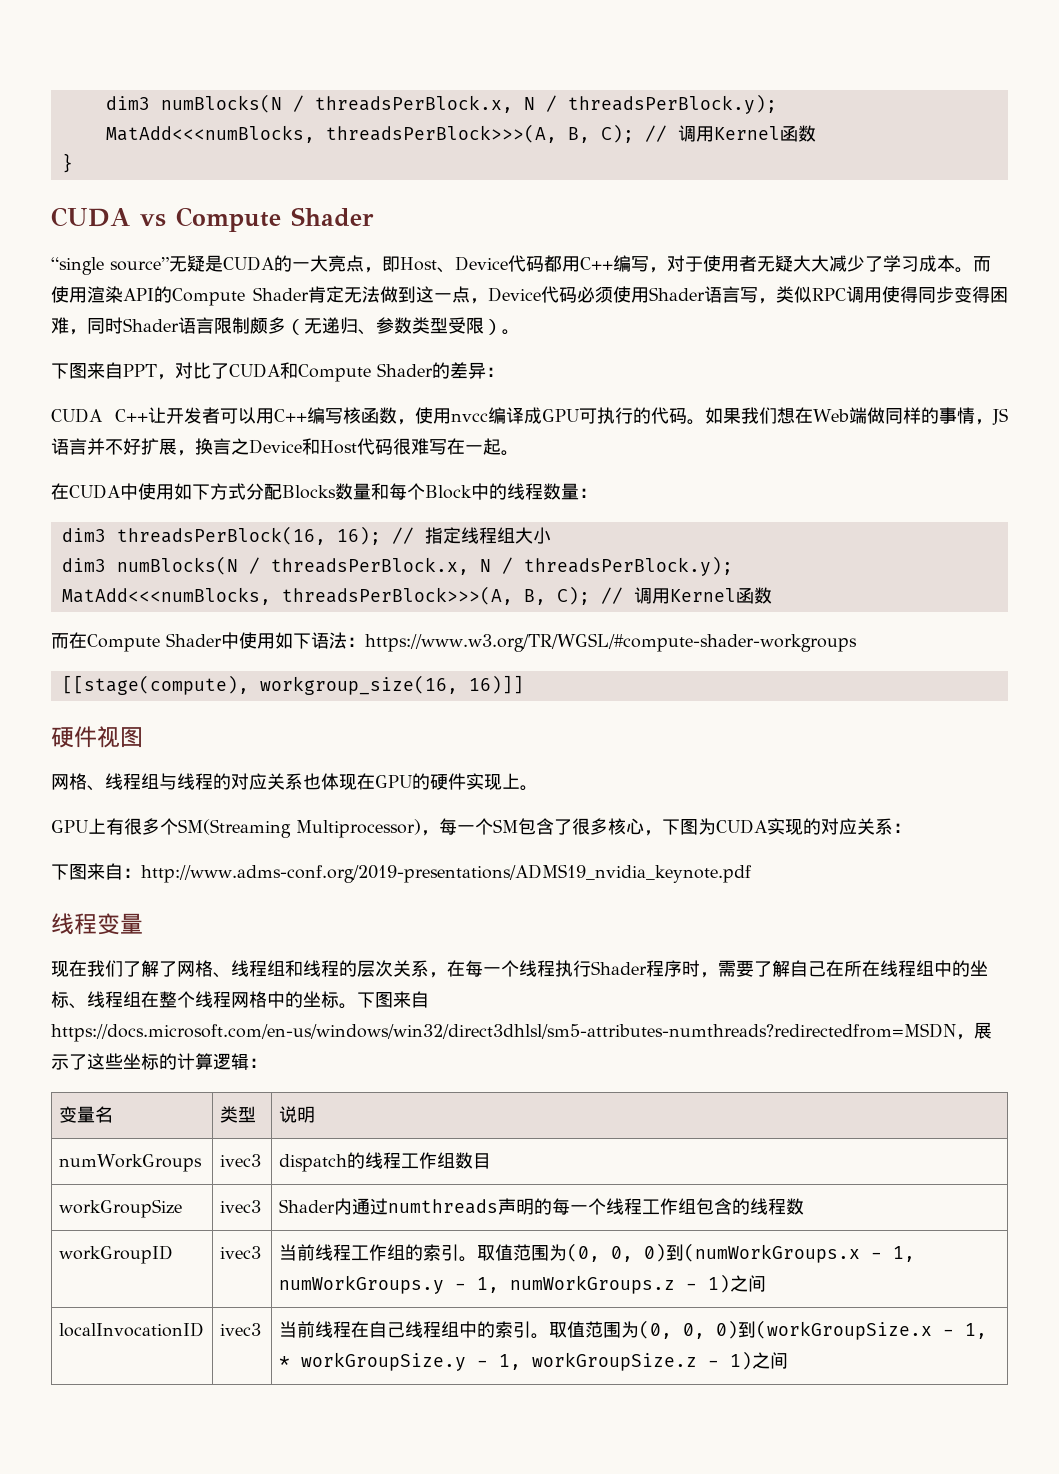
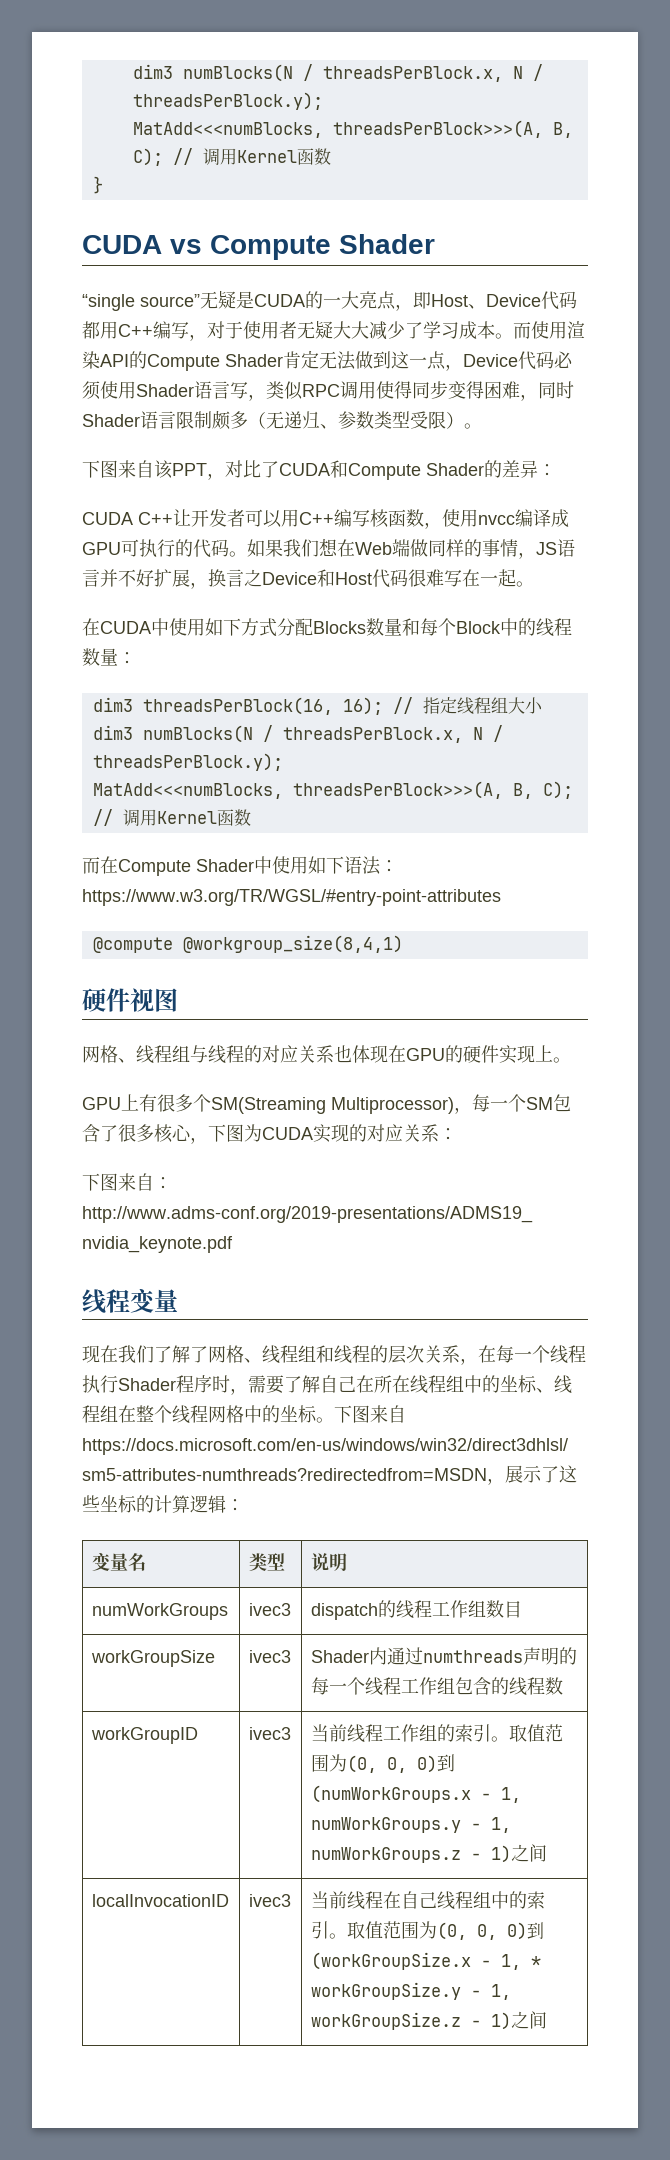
(123, 370) none -> [154,460,173,479] 该
[365,633,857,652] [61,675,524,695] https://www.w3.org/TR/WGSL/#compute-shader-workgroups // [[stage(compute), workgroup_size(16, 16)]] -> [82,889,501,906] [92,935,403,953] https://www.w3.org/TR/WGSL/#entry-point-attributes // @compute @workgroup_size(8,4,1)

